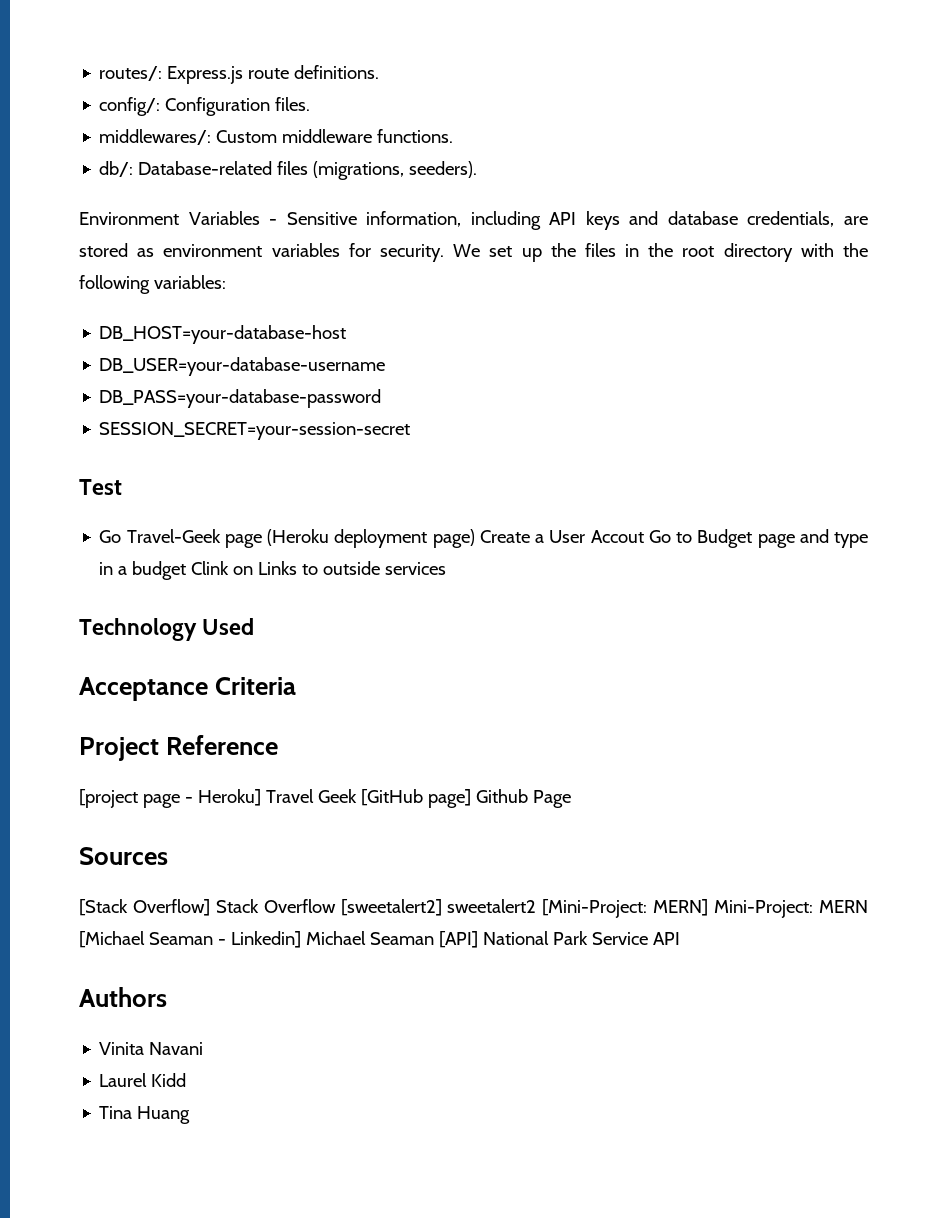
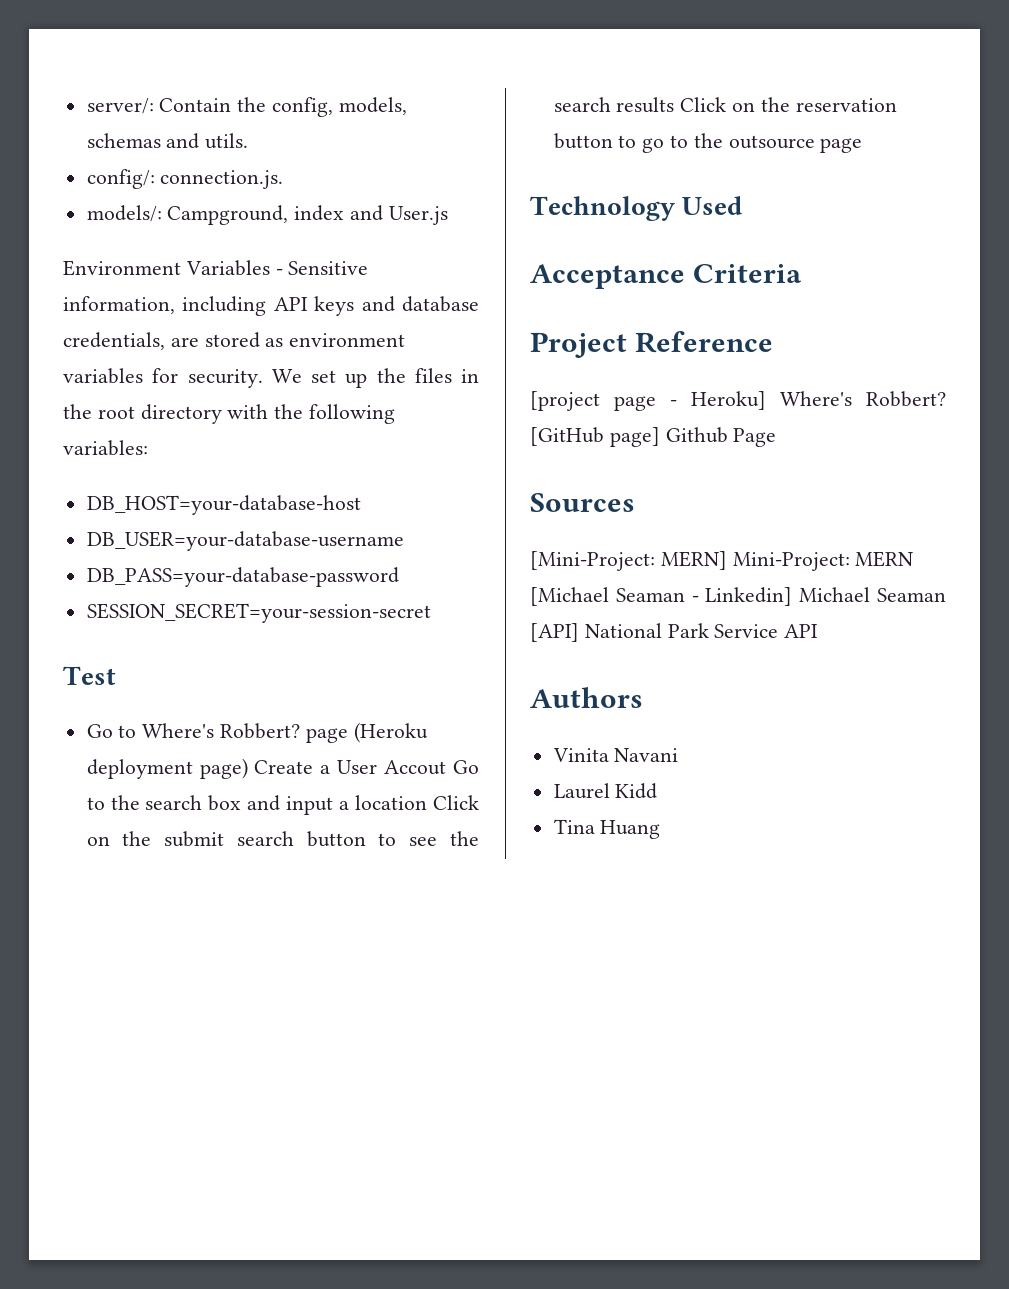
[99,65,380,84] [99,97,311,116] [99,129,454,145] [99,161,478,180] routes/: Express.js route definitions. // config/: Configuration files. // middlewares/: Custom middleware functions. // db/: Database-related files (migrations, seeders). -> [86,97,407,117] [86,133,249,149] [86,169,284,189] [86,205,448,225] server/: Contain the config, models, schemas and utils. // config/: connection.js. // models/: Campground, index and User.js
[126,529,221,543] Travel-Geek -> [118,723,301,739] to Where's Robbert?
[697,529,869,548] [99,561,447,580] Budget page and type in a budget Clink on Links to outside services -> [110,795,480,815] [86,831,480,847] [553,97,897,113] [553,133,863,153] the search box and input a location Click on the submit search button to see the search results Click on the reservation button to go to the outsource page
[265,789,357,803] Travel Geek -> [780,391,946,407] Where's Robbert?
[79,899,537,916] [Stack Overflow] Stack Overflow [sweetalert2] sweetalert2 -> (635, 502) none

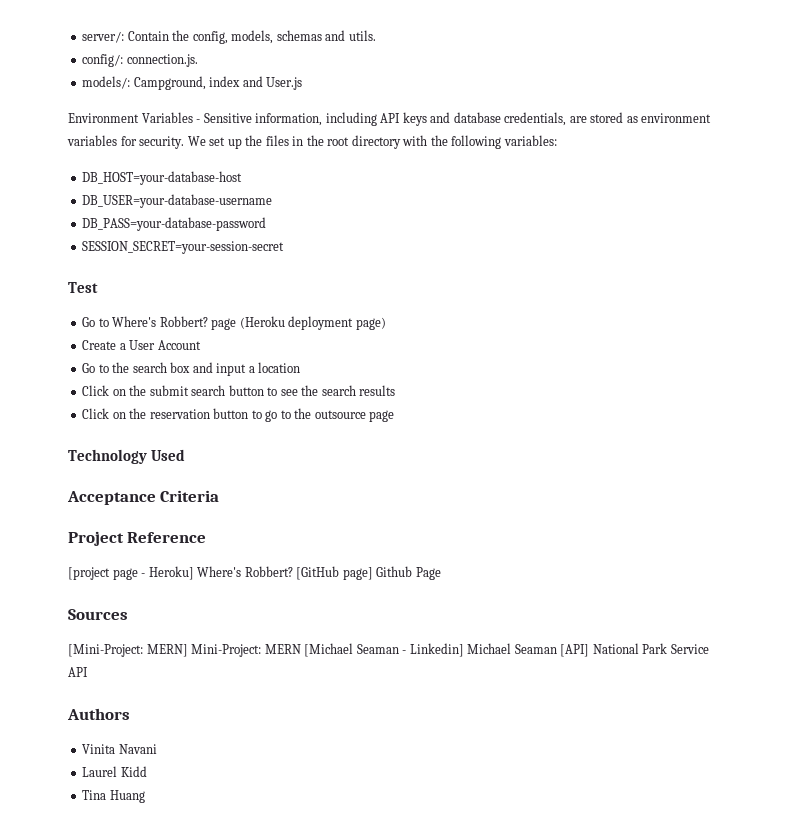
(248, 768) none -> (386, 323) //
[384,760,447,775] Accout -> [157,340,201,350] Account //
(428, 802) none -> (301, 367) //
(675, 105) none -> (396, 390) //

